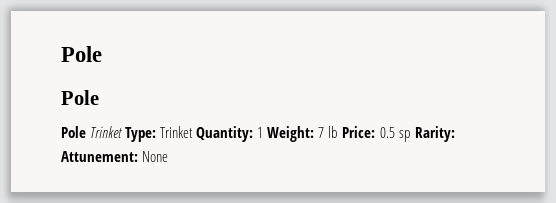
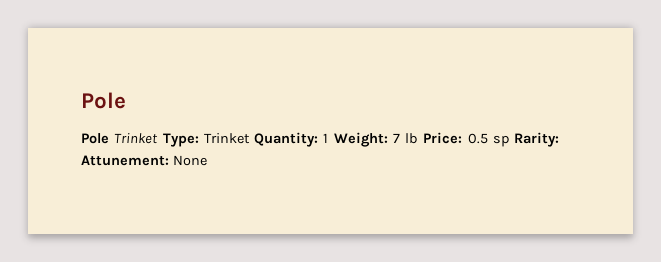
[61,46,102,62] [61,90,99,105] [61,126,86,138] Pole // Pole // Pole -> [81,92,126,109] [81,133,109,144] Pole // Pole

